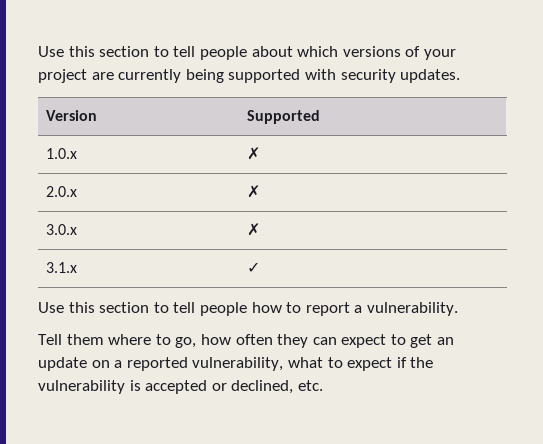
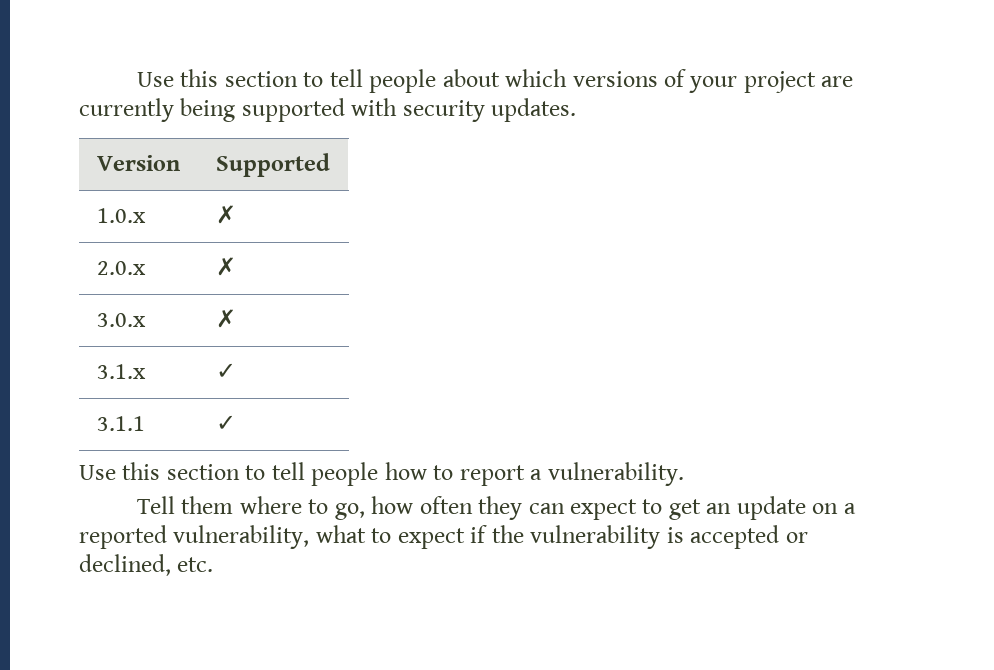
(261, 267) none -> [96,416,145,431] [215,415,236,431] // 3.1.1 | ✓

